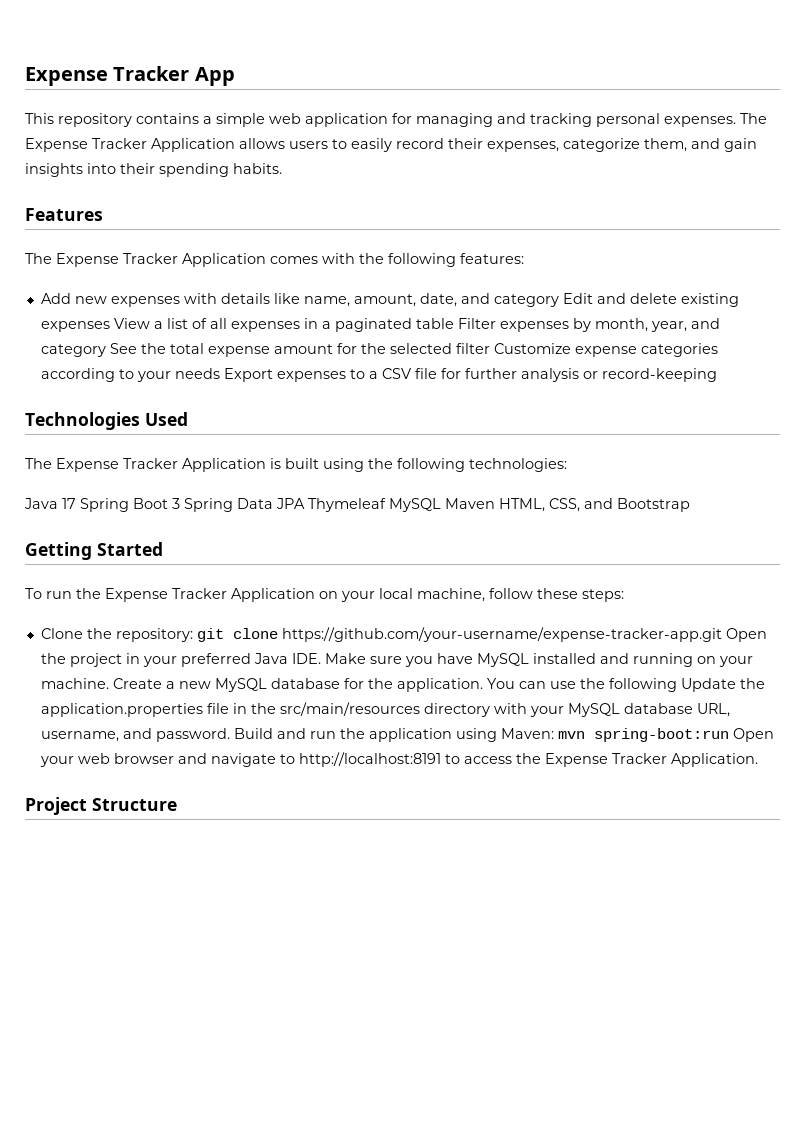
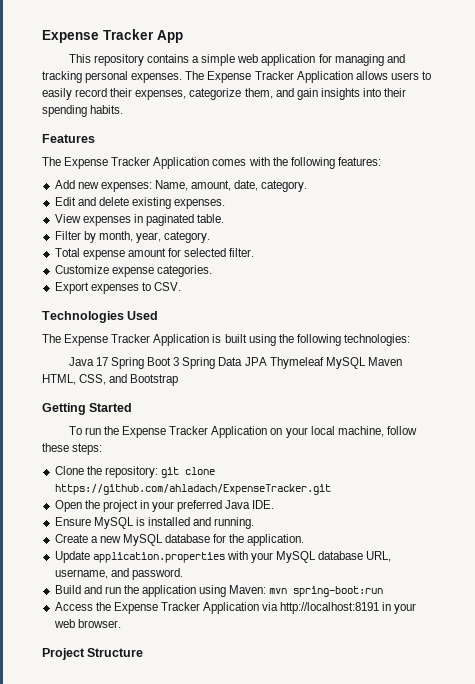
[110,293,739,307] [40,318,720,332] [40,343,718,357] [40,368,717,382] expenses with details like name, amount, date, and category Edit and delete existing expenses View a list of all expenses in a paginated table Filter expenses by month, year, and category See the total expense amount for the selected filter Customize expense categories according to your needs Export expenses to a CSV file for further analysis or record-keeping -> [100,180,308,192] [54,197,226,209] [54,214,225,226] [54,231,211,243] [54,248,255,260] [54,265,212,277] [54,282,181,294] expenses: Name, amount, date, category. // Edit and delete existing expenses. // View expenses in paginated table. // Filter by month, year, category. // Total expense amount for selected filter. // Customize expense categories. // Export expenses to CSV.
[281,627,722,642] https://github.com/your-username/expense-tracker-app.git -> [54,484,331,495] https://github.com/ahladach/ExpenseTracker.git //
[324,653,753,667] [40,678,109,689] Make sure you have MySQL installed and running on your machine. -> [54,517,255,529] // Ensure MySQL is installed and running. //
[486,678,765,692] [40,702,490,717] You can use the following Update the application.properties file in the src/main/resources directory -> [54,551,225,563] // Update application.properties
(230, 735) none -> (183, 574) //
[732,728,774,742] [39,752,758,767] Open your web browser and navigate to http://localhost:8191 to access the Expense Tracker Application. -> [54,602,417,614] [53,619,121,628] // Access the Expense Tracker Application via http://localhost:8191 in your web browser.

